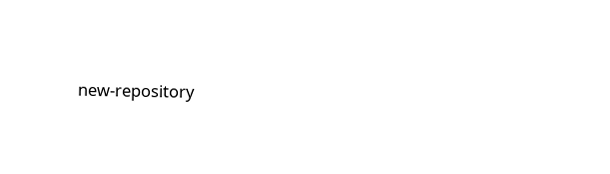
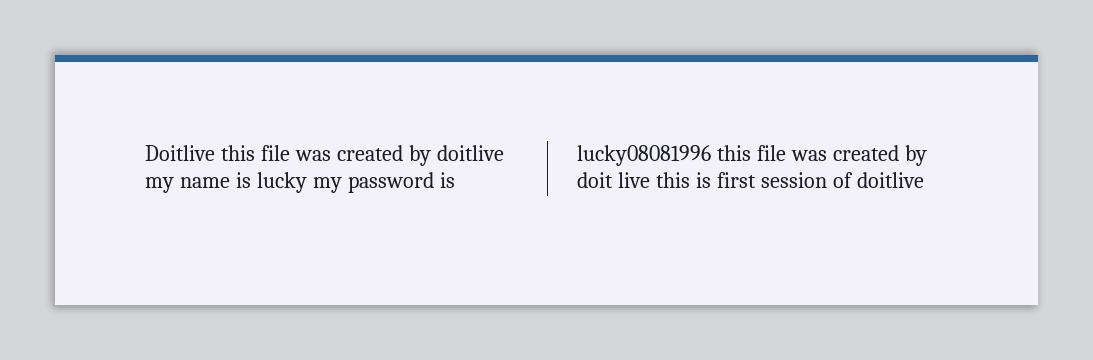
[77,83,196,102] new-repository -> [145,145,504,166] [145,172,455,193] [577,145,927,166] [577,172,924,188] Doitlive this file was created by doitlive my name is lucky my password is lucky08081996 this file was created by doit live this is first session of doitlive

